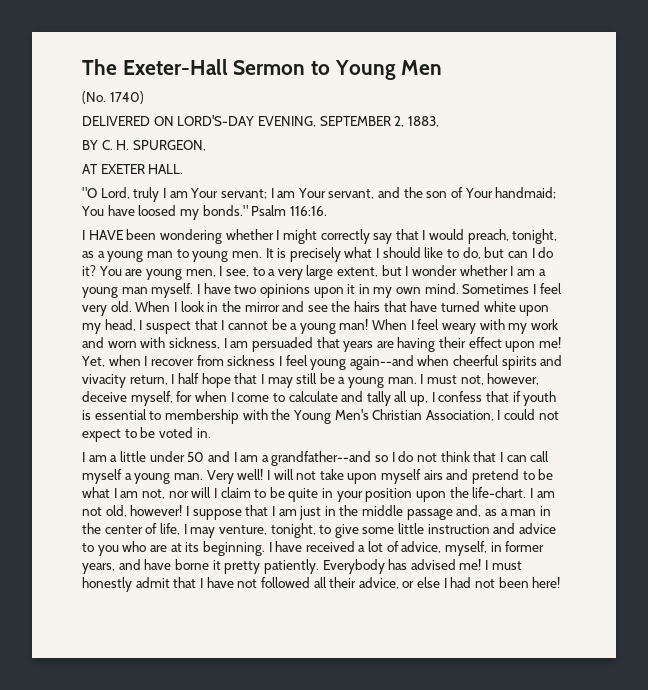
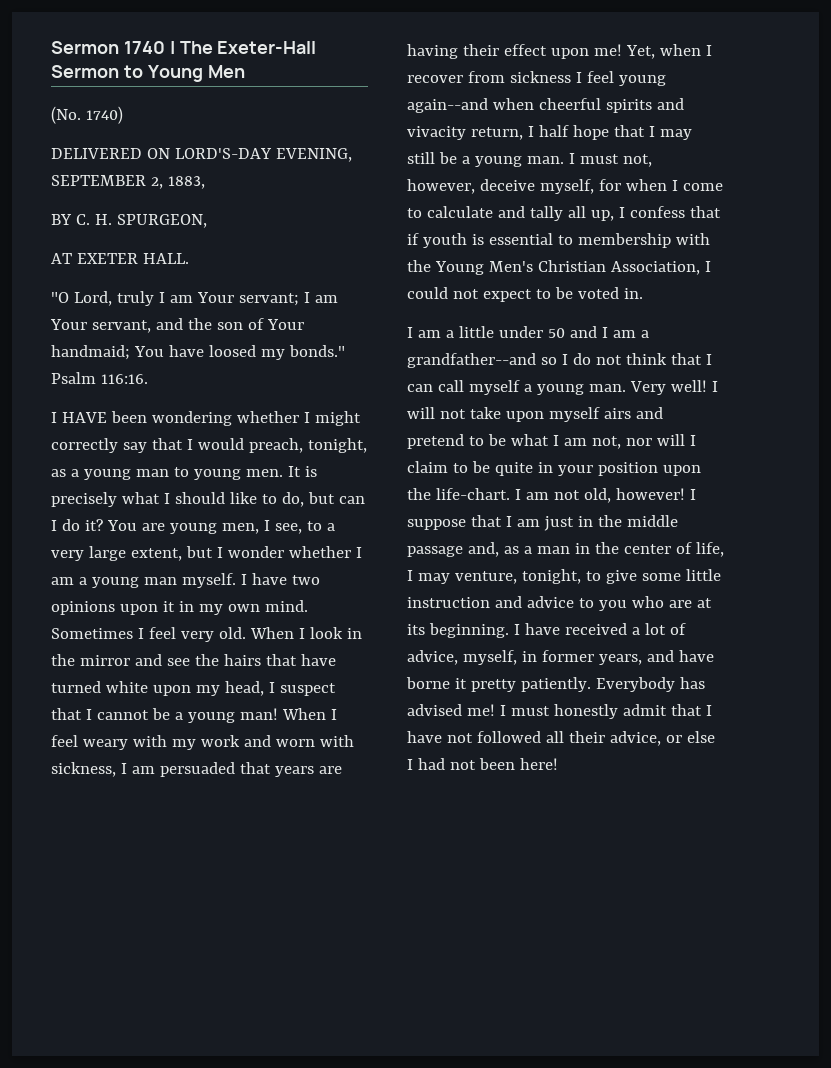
(82, 67) none -> [51,41,175,54] Sermon 1740 |

